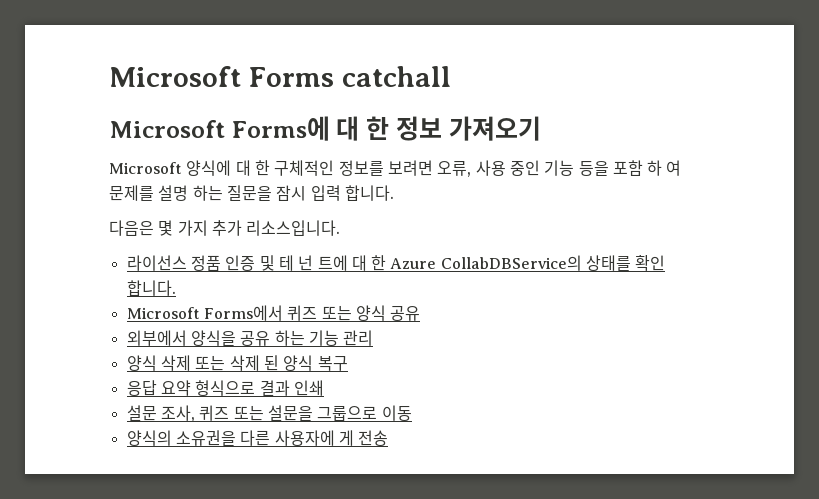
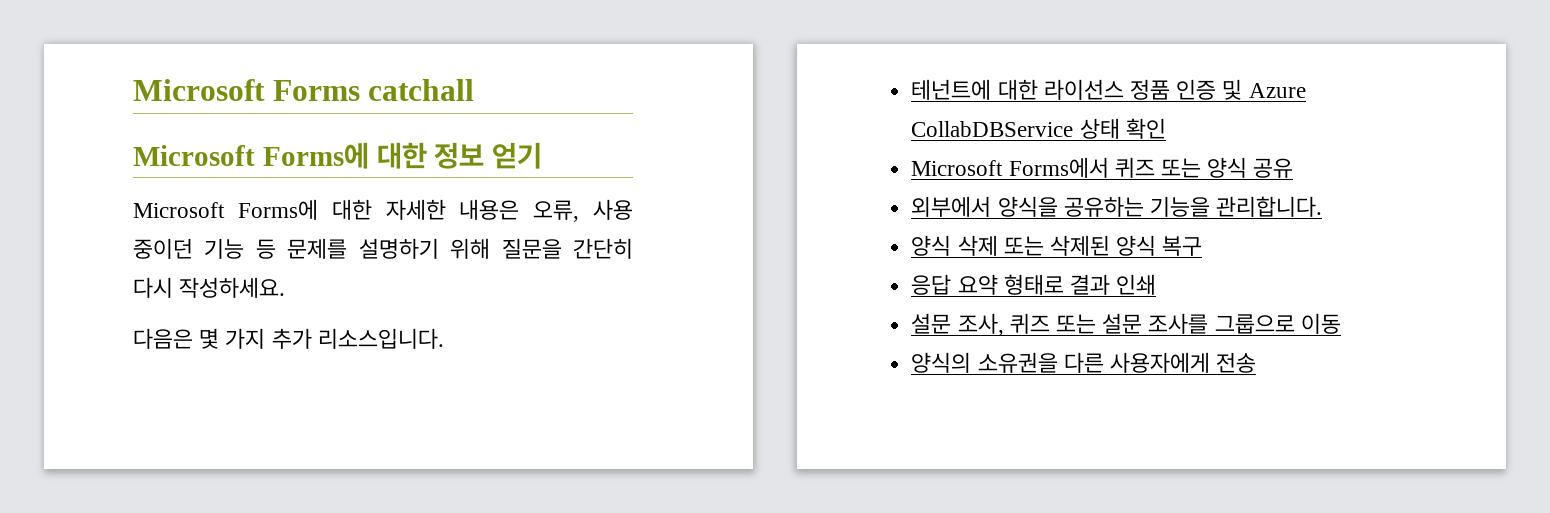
[336,116,541,141] [109,160,682,177] [109,185,394,201] 대 한 정보 가져오기 // Microsoft 양식에 대 한 구체적인 정보를 보려면 오류, 사용 중인 기능 등을 포함 하 여 문제를 설명 하는 질문을 잠시 입력 합니다. -> [376,142,543,169] [133,199,633,222] [133,238,633,259] [133,277,286,298] 대한 정보 얻기 // Microsoft Forms에 대한 자세한 내용은 오류, 사용 중이던 기능 등 문제를 설명하기 위해 질문을 간단히 다시 작성하세요.
(341, 228) none -> [911,79,1038,100] 테넌트에 대한
[278,255,632,271] 테 넌 트에 대 한 Azure CollabDBService의 상태를 -> [1248,83,1306,98] [911,118,1120,139] Azure CollabDBService 상태
[126,280,176,296] 합니다. -> (1166, 128) none
[240,330,374,346] 공유 하는 기능 관리 -> [1063,196,1323,217] 공유하는 기능을 관리합니다.
[229,355,279,371] 삭제 된 -> [1049,235,1110,256] 삭제된
[195,380,256,396] 형식으로 -> [1003,274,1064,295] 형태로
[267,405,313,421] 설문을 -> [1102,313,1209,334] 설문 조사를
[274,430,354,446] 사용자에 게 -> [1109,352,1210,373] 사용자에게

